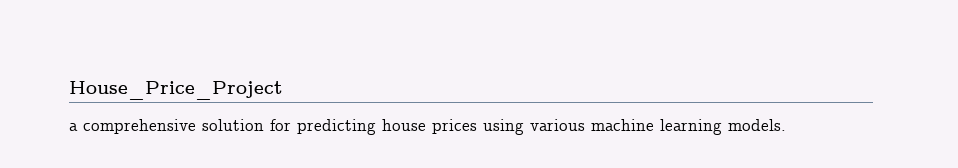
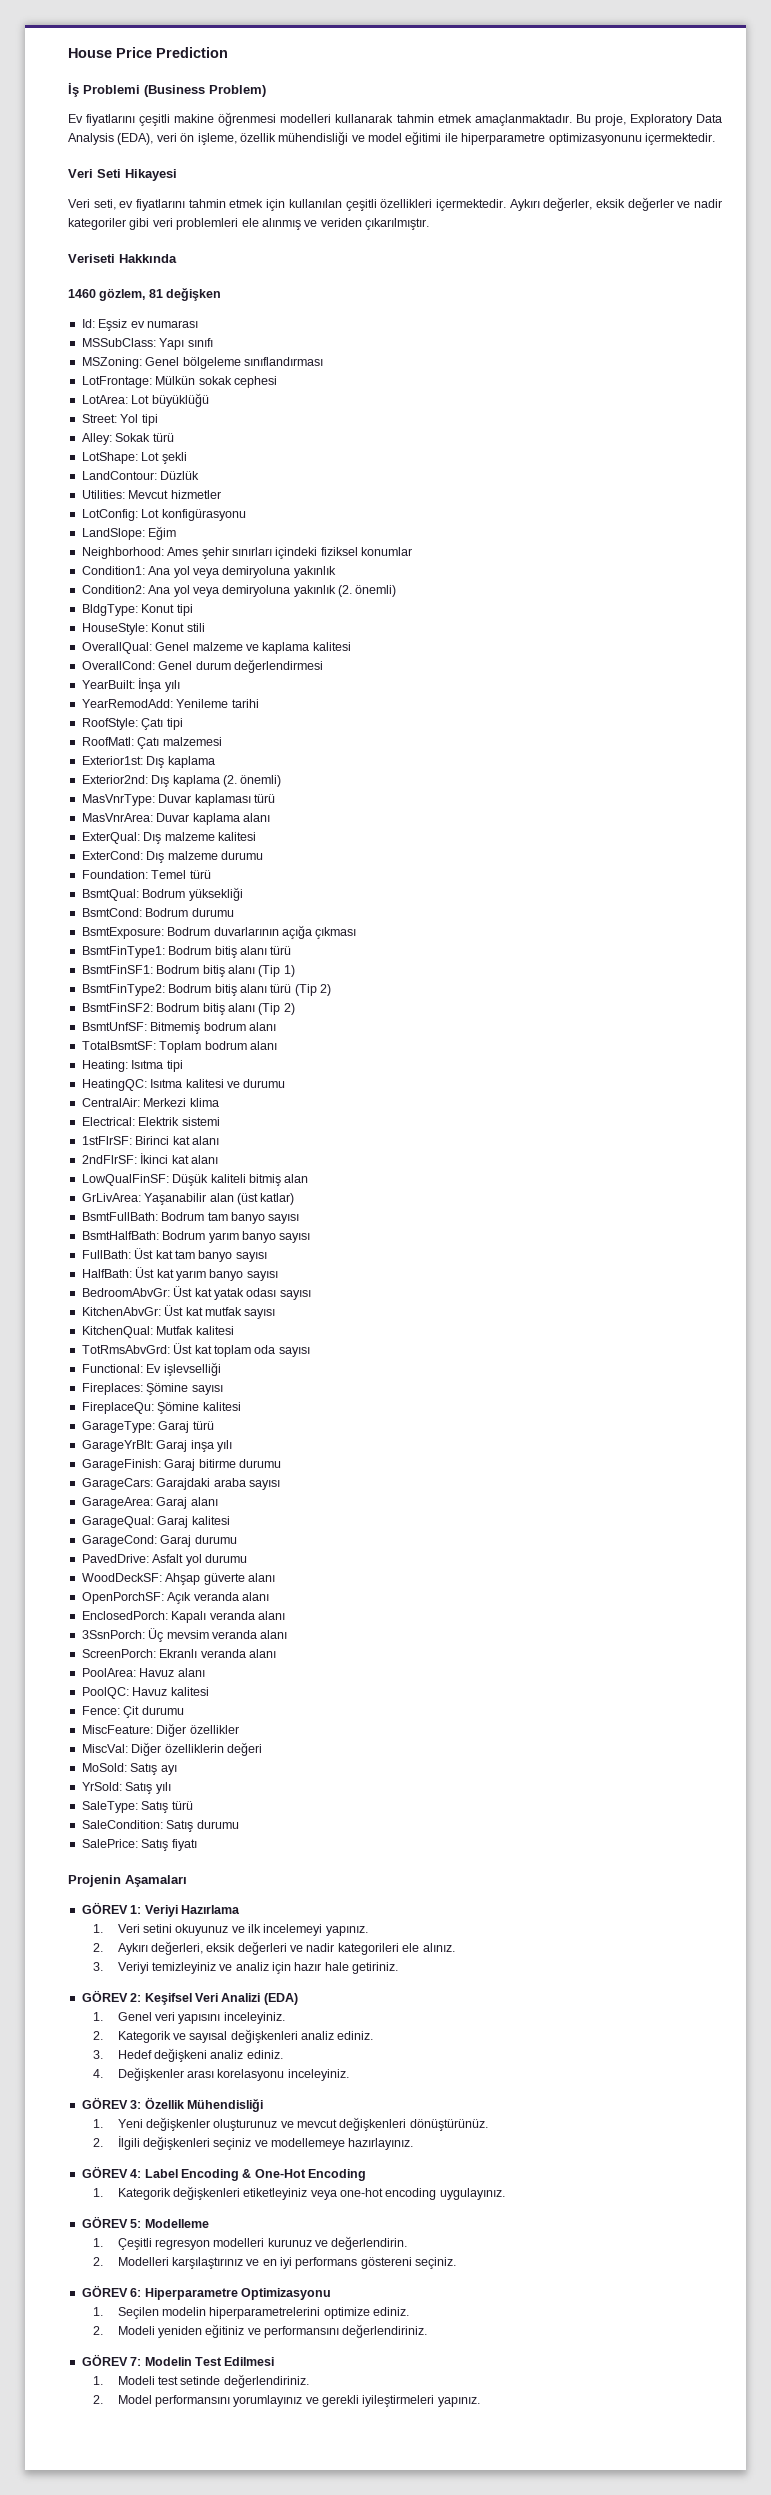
[69,81,283,100] [69,119,786,135] House_Price_Project // a comprehensive solution for predicting house prices using various machine learning models. -> [68,47,228,58] [68,82,266,97] [68,112,723,126] [68,131,715,145] [68,169,177,181] [68,197,722,211] [68,218,429,230] [68,254,177,263] [68,288,222,301] [81,319,198,331] [81,338,213,350] [81,357,323,369] [81,376,277,388] [81,393,209,407] [81,414,158,426] [81,433,174,445] [81,452,187,464] [81,471,200,480] [81,490,221,499] [81,509,246,521] [81,526,177,540] [81,547,412,559] [81,566,336,578] [81,585,397,597] [81,604,193,616] [81,623,205,635] [81,642,351,654] [81,659,323,673] [81,678,180,692] [81,699,259,708] [81,718,183,730] [81,737,222,749] [81,756,215,768] [81,775,282,787] [81,794,275,806] [81,813,270,825] [81,832,256,844] [81,851,263,863] [81,870,211,879] [81,887,243,901] [81,908,234,917] [81,925,357,939] [81,946,292,958] [81,965,295,977] [81,984,331,996] [81,1003,295,1015] [81,1022,276,1034] [81,1041,277,1053] [81,1060,183,1072] [81,1079,286,1091] [81,1098,219,1107] [81,1117,220,1126] [81,1136,219,1145] [81,1153,218,1164] [81,1174,309,1186] [81,1193,295,1205] [81,1212,300,1224] [81,1231,311,1243] [81,1248,267,1262] [81,1267,278,1281] [81,1286,311,1300] [81,1305,276,1319] [81,1326,234,1338] [81,1343,310,1357] [81,1362,221,1376] [81,1383,223,1395] [81,1402,241,1414] [81,1421,214,1433] [81,1440,232,1452] [81,1459,281,1471] [81,1478,280,1490] [81,1497,218,1509] [81,1516,230,1528] [81,1535,237,1547] [81,1554,247,1566] [81,1573,275,1585] [81,1592,269,1604] [81,1611,285,1623] [81,1628,288,1642] [81,1649,276,1658] [81,1668,205,1677] [81,1687,209,1699] [81,1706,184,1718] [81,1723,239,1737] [81,1742,262,1756] [81,1763,177,1775] [81,1782,171,1794] [81,1801,193,1813] [81,1820,239,1832] [81,1839,197,1851] [68,1875,187,1887] [81,1902,240,1917] [92,1924,368,1936] [92,1941,455,1955] [92,1962,399,1974] [81,1990,298,2005] [92,2012,285,2024] [92,2029,374,2043] [92,2048,283,2062] [92,2067,349,2081] [81,2097,263,2112] [92,2117,488,2131] [92,2136,414,2150] [81,2166,366,2181] [92,2186,505,2200] [81,2216,209,2228] [92,2236,408,2250] [92,2257,457,2269] [81,2285,331,2300] [92,2307,410,2319] [92,2324,428,2338] [81,2354,275,2366] [92,2374,309,2388] [92,2395,480,2407] House Price Prediction // İş Problemi (Business Problem) // Ev fiyatlarını çeşitli makine öğrenmesi modelleri kullanarak tahmin etmek amaçlanmaktadır. Bu proje, Exploratory Data Analysis (EDA), veri ön işleme, özellik mühendisliği ve model eğitimi ile hiperparametre optimizasyonunu içermektedir. // Veri Seti Hikayesi // Veri seti, ev fiyatlarını tahmin etmek için kullanılan çeşitli özellikleri içermektedir. Aykırı değerler, eksik değerler ve nadir kategoriler gibi veri problemleri ele alınmış ve veriden çıkarılmıştır. // Veriseti Hakkında // 1460 gözlem, 81 değişken // Id: Eşsiz ev numarası // MSSubClass: Yapı sınıfı // MSZoning: Genel bölgeleme sınıflandırması // LotFrontage: Mülkün sokak cephesi // LotArea: Lot büyüklüğü // Street: Yol tipi // Alley: Sokak türü // LotShape: Lot şekli // LandContour: Düzlük // Utilities: Mevcut hizmetler // LotConfig: Lot konfigürasyonu // LandSlope: Eğim // Neighborhood: Ames şehir sınırları içindeki fiziksel konumlar // Condition1: Ana yol veya demiryoluna yakınlık // Condition2: Ana yol veya demiryoluna yakınlık (2. önemli) // BldgType: Konut tipi // HouseStyle: Konut stili // OverallQual: Genel malzeme ve kaplama kalitesi // OverallCond: Genel durum değerlendirmesi // YearBuilt: İnşa yılı // YearRemodAdd: Yenileme tarihi // RoofStyle: Çatı tipi // RoofMatl: Çatı malzemesi // Exterior1st: Dış kaplama // Exterior2nd: Dış kaplama (2. önemli) // MasVnrType: Duvar kaplaması türü // MasVnrArea: Duvar kaplama alanı // ExterQual: Dış malzeme kalitesi // ExterCond: Dış malzeme durumu // Foundation: Temel türü // BsmtQual: Bodrum yüksekliği // BsmtCond: Bodrum durumu // BsmtExposure: Bodrum duvarlarının açığa çıkması // BsmtFinType1: Bodrum bitiş alanı türü // BsmtFinSF1: Bodrum bitiş alanı (Tip 1) // BsmtFinType2: Bodrum bitiş alanı türü (Tip 2) // BsmtFinSF2: Bodrum bitiş alanı (Tip 2) // BsmtUnfSF: Bitmemiş bodrum alanı // TotalBsmtSF: Toplam bodrum alanı // Heating: Isıtma tipi // HeatingQC: Isıtma kalitesi ve durumu // CentralAir: Merkezi klima // Electrical: Elektrik sistemi // 1stFlrSF: Birinci kat alanı // 2ndFlrSF: İkinci kat alanı // LowQualFinSF: Düşük kaliteli bitmiş alan // GrLivArea: Yaşanabilir alan (üst katlar) // BsmtFullBath: Bodrum tam banyo sayısı // BsmtHalfBath: Bodrum yarım banyo sayısı // FullBath: Üst kat tam banyo sayısı // HalfBath: Üst kat yarım banyo sayısı // BedroomAbvGr: Üst kat yatak odası sayısı // KitchenAbvGr: Üst kat mutfak sayısı // KitchenQual: Mutfak kalitesi // TotRmsAbvGrd: Üst kat toplam oda sayısı // Functional: Ev işlevselliği // Fireplaces: Şömine sayısı // FireplaceQu: Şömine kalitesi // GarageType: Garaj türü // GarageYrBlt: Garaj inşa yılı // GarageFinish: Garaj bitirme durumu // GarageCars: Garajdaki araba sayısı // GarageArea: Garaj alanı // GarageQual: Garaj kalitesi // GarageCond: Garaj durumu // PavedDrive: Asfalt yol durumu // WoodDeckSF: Ahşap güverte alanı // OpenPorchSF: Açık veranda alanı // EnclosedPorch: Kapalı veranda alanı // 3SsnPorch: Üç mevsim veranda alanı // ScreenPorch: Ekranlı veranda alanı // PoolArea: Havuz alanı // PoolQC: Havuz kalitesi // Fence: Çit durumu // MiscFeature: Diğer özellikler // MiscVal: Diğer özelliklerin değeri // MoSold: Satış ayı // YrSold: Satış yılı // SaleType: Satış türü // SaleCondition: Satış durumu // SalePrice: Satış fiyatı // Projenin Aşamaları // GÖREV 1: Veriyi Hazırlama // 1. Veri setini okuyunuz ve ilk incelemeyi yapınız. // 2. Aykırı değerleri, eksik değerleri ve nadir kategorileri ele alınız. // 3. Veriyi temizleyiniz ve analiz için hazır hale getiriniz. // GÖREV 2: Keşifsel Veri Analizi (EDA) // 1. Genel veri yapısını inceleyiniz. // 2. Kategorik ve sayısal değişkenleri analiz ediniz. // 3. Hedef değişkeni analiz ediniz. // 4. Değişkenler arası korelasyonu inceleyiniz. // GÖREV 3: Özellik Mühendisliği // 1. Yeni değişkenler oluşturunuz ve mevcut değişkenleri dönüştürünüz. // 2. İlgili değişkenleri seçiniz ve modellemeye hazırlayınız. // GÖREV 4: Label Encoding & One-Hot Encoding // 1. Kategorik değişkenleri etiketleyiniz veya one-hot encoding uygulayınız. // GÖREV 5: Modelleme // 1. Çeşitli regresyon modelleri kurunuz ve değerlendirin. // 2. Modelleri karşılaştırınız ve en iyi performans göstereni seçiniz. // GÖREV 6: Hiperparametre Optimizasyonu // 1. Seçilen modelin hiperparametrelerini optimize ediniz. // 2. Modeli yeniden eğitiniz ve performansını değerlendiriniz. // GÖREV 7: Modelin Test Edilmesi // 1. Modeli test setinde değerlendiriniz. // 2. Model performansını yorumlayınız ve gerekli iyileştirmeleri yapınız.

